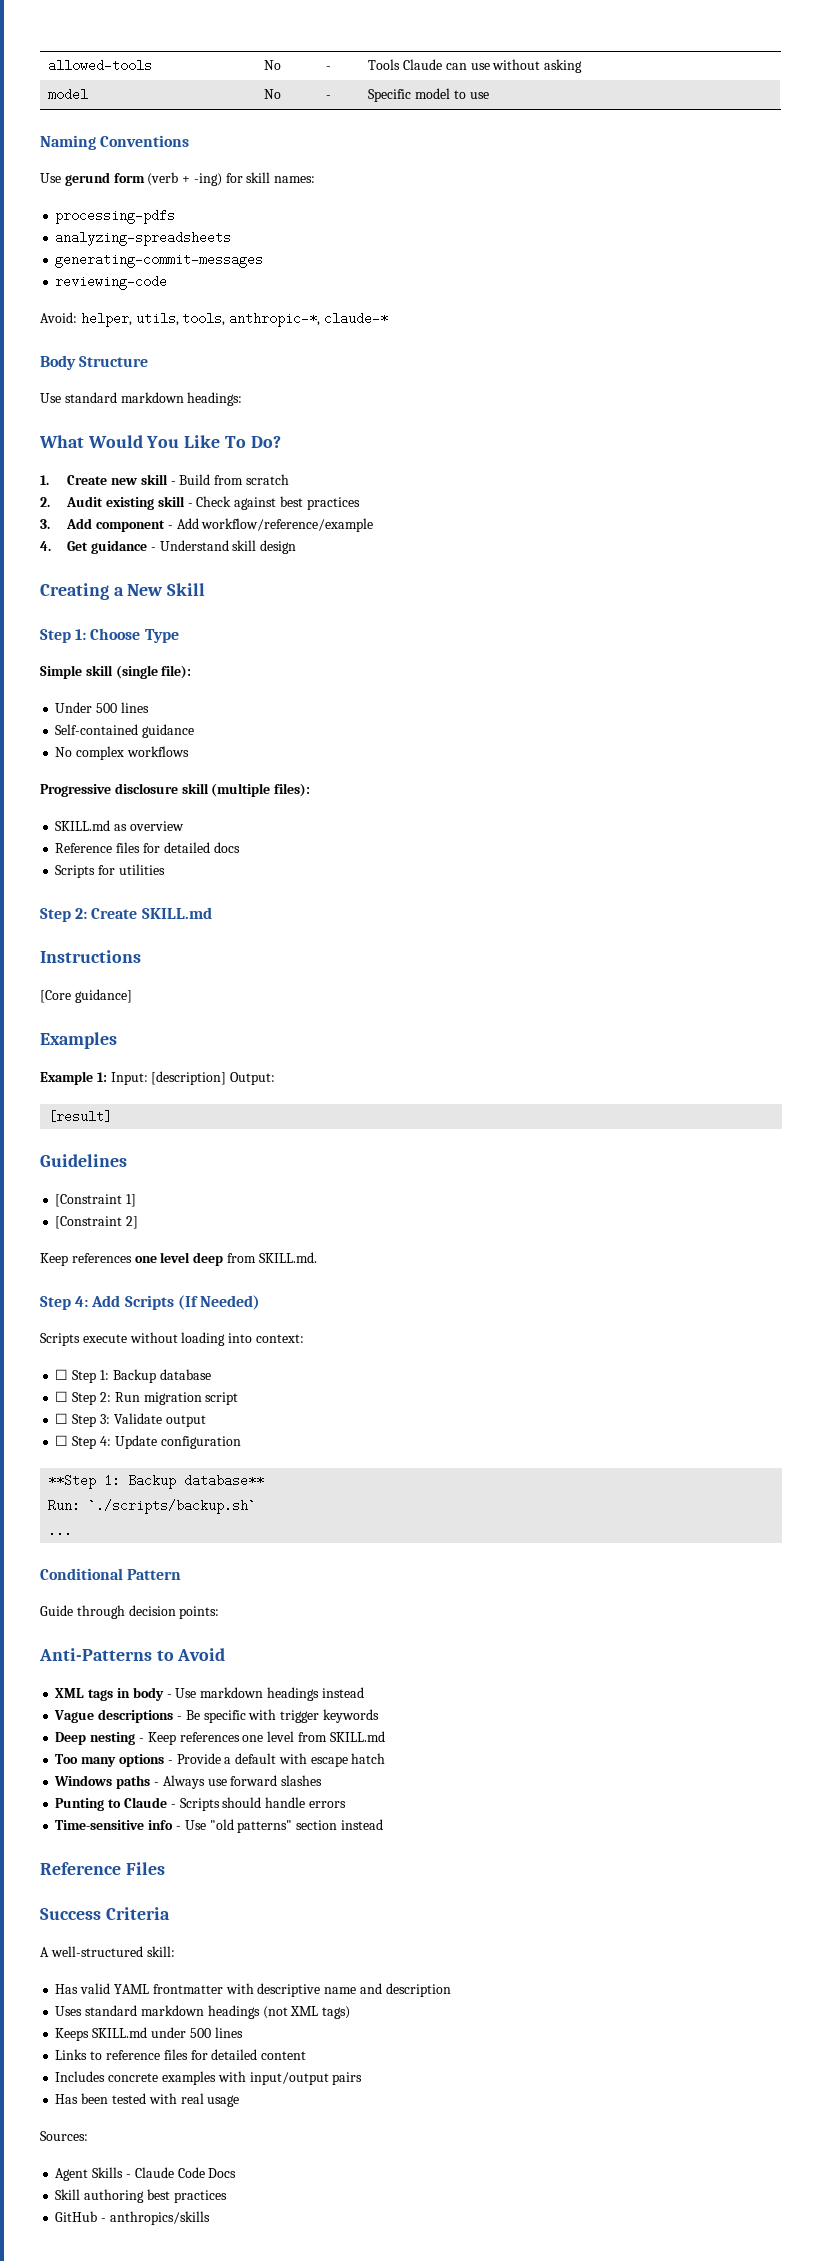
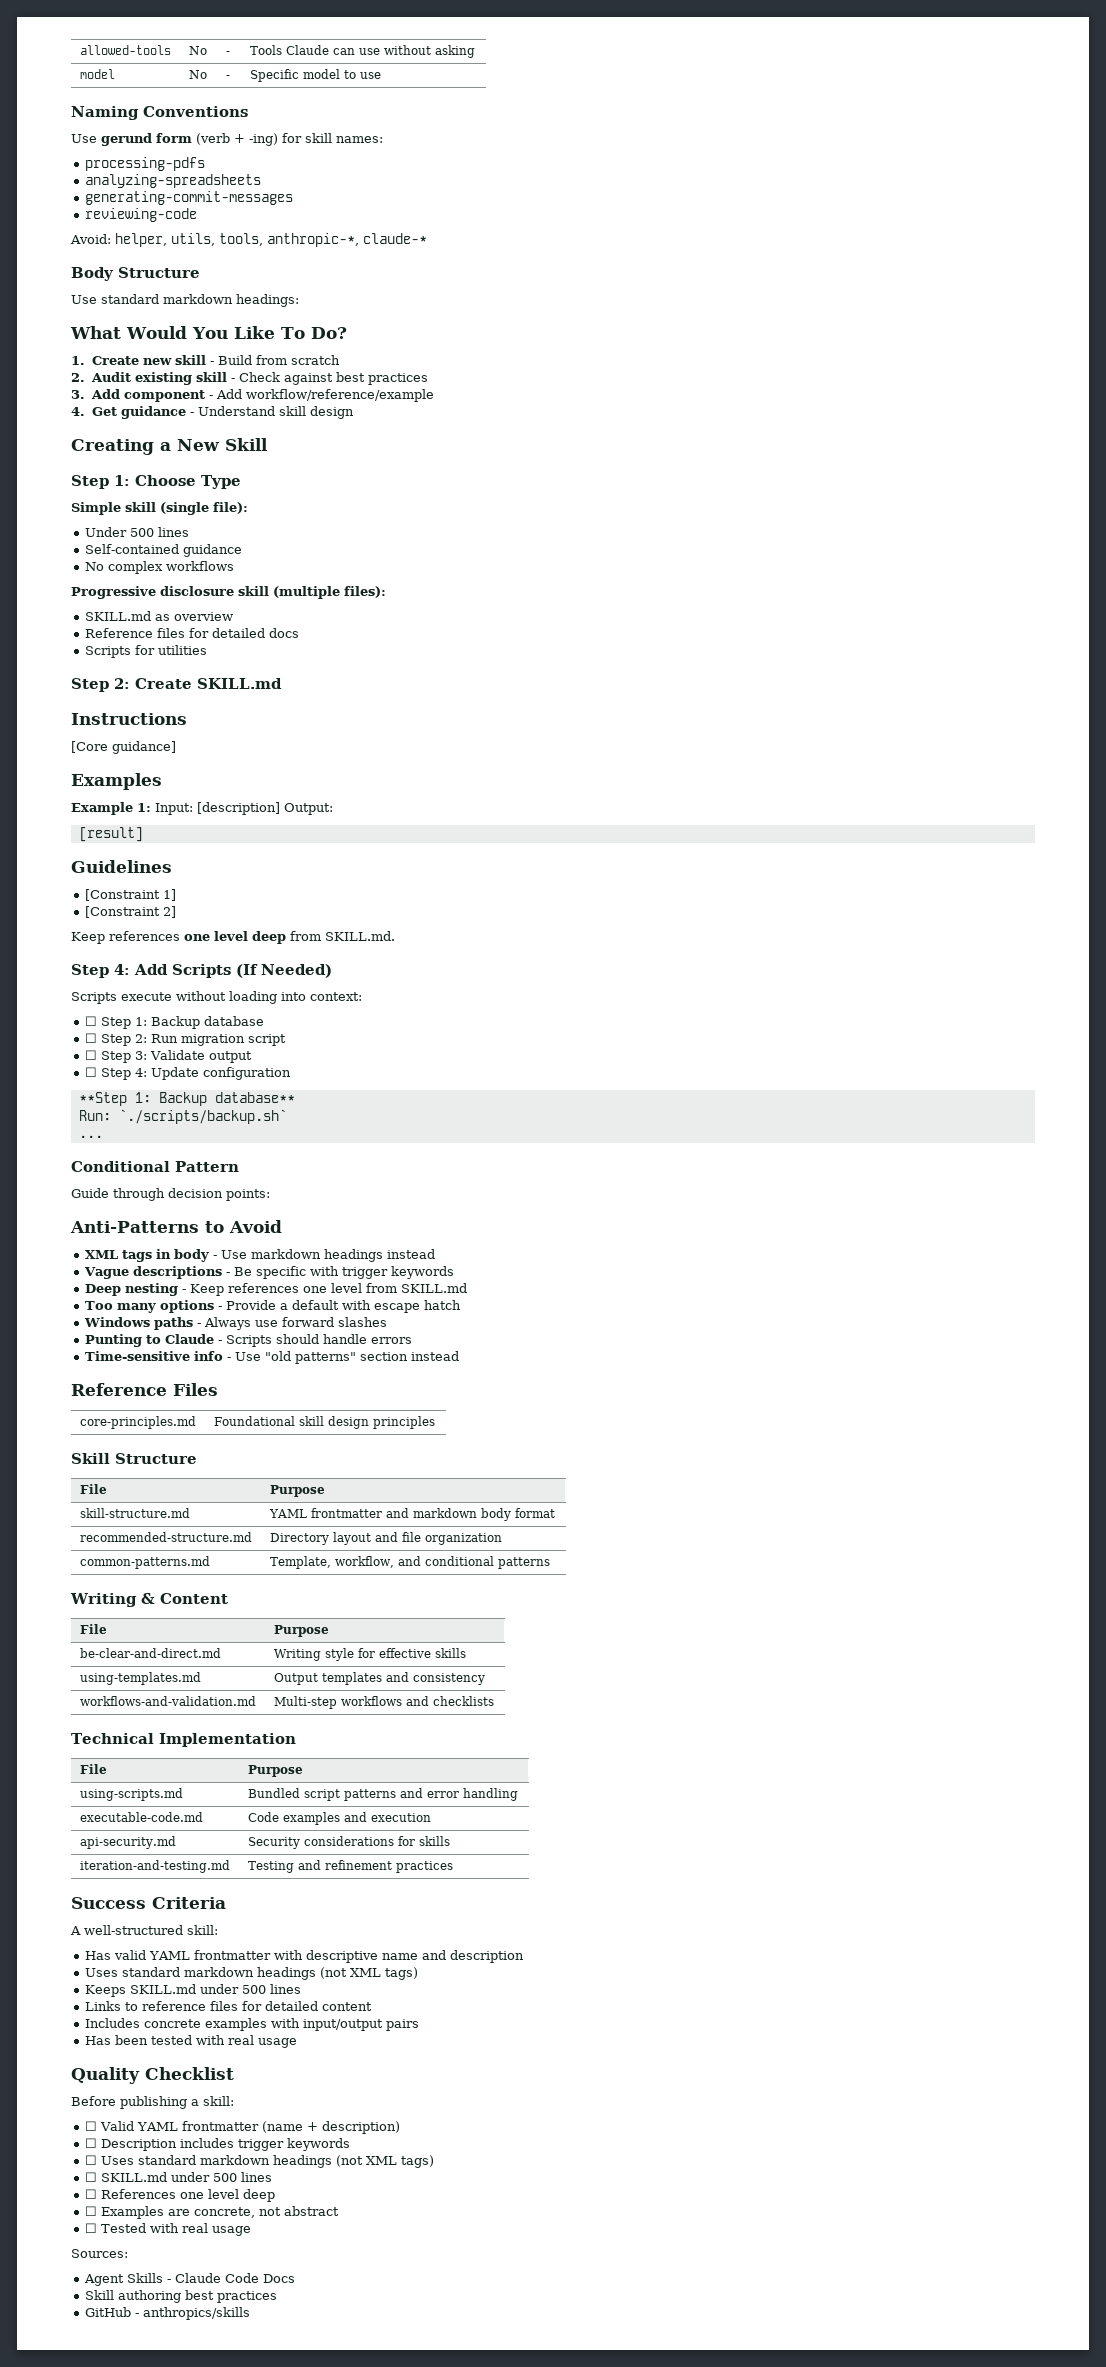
(165, 1868) none -> [79,1416,196,1429] [213,1416,435,1429] [71,1453,197,1464] [79,1484,107,1494] [269,1485,325,1497] [79,1508,190,1518] [268,1508,555,1521] [79,1532,252,1542] [269,1532,502,1545] [79,1556,210,1569] [269,1556,550,1569] [70,1593,228,1607] [79,1624,107,1634] [273,1625,329,1637] [79,1648,221,1658] [273,1648,466,1661] [79,1672,201,1685] [273,1672,485,1685] [79,1696,256,1706] [273,1696,494,1709] [71,1733,296,1747] [79,1764,107,1774] [247,1765,303,1777] [79,1788,183,1801] [247,1788,518,1801] [79,1812,203,1822] [247,1812,431,1825] [79,1836,176,1849] [247,1836,450,1849] [79,1860,230,1873] [247,1860,453,1873] // core-principles.md | Foundational skill design principles // Skill Structure // File | Purpose // skill-structure.md | YAML frontmatter and markdown body format // recommended-structure.md | Directory layout and file organization // common-patterns.md | Template, workflow, and conditional patterns // Writing & Content // File | Purpose // be-clear-and-direct.md | Writing style for effective skills // using-templates.md | Output templates and consistency // workflows-and-validation.md | Multi-step workflows and checklists // Technical Implementation // File | Purpose // using-scripts.md | Bundled script patterns and error handling // executable-code.md | Code examples and execution // api-security.md | Security considerations for skills // iteration-and-testing.md | Testing and refinement practices
(240, 2101) none -> [71,2067,234,2084] [71,2096,234,2109] [85,2121,401,2134] [85,2138,351,2151] [85,2155,435,2168] [85,2172,273,2182] [85,2189,276,2202] [85,2206,340,2219] [85,2223,252,2236] // Quality Checklist // Before publishing a skill: // ☐ Valid YAML frontmatter (name + description) // ☐ Description includes trigger keywords // ☐ Uses standard markdown headings (not XML tags) // ☐ SKILL.md under 500 lines // ☐ References one level deep // ☐ Examples are concrete, not abstract // ☐ Tested with real usage

